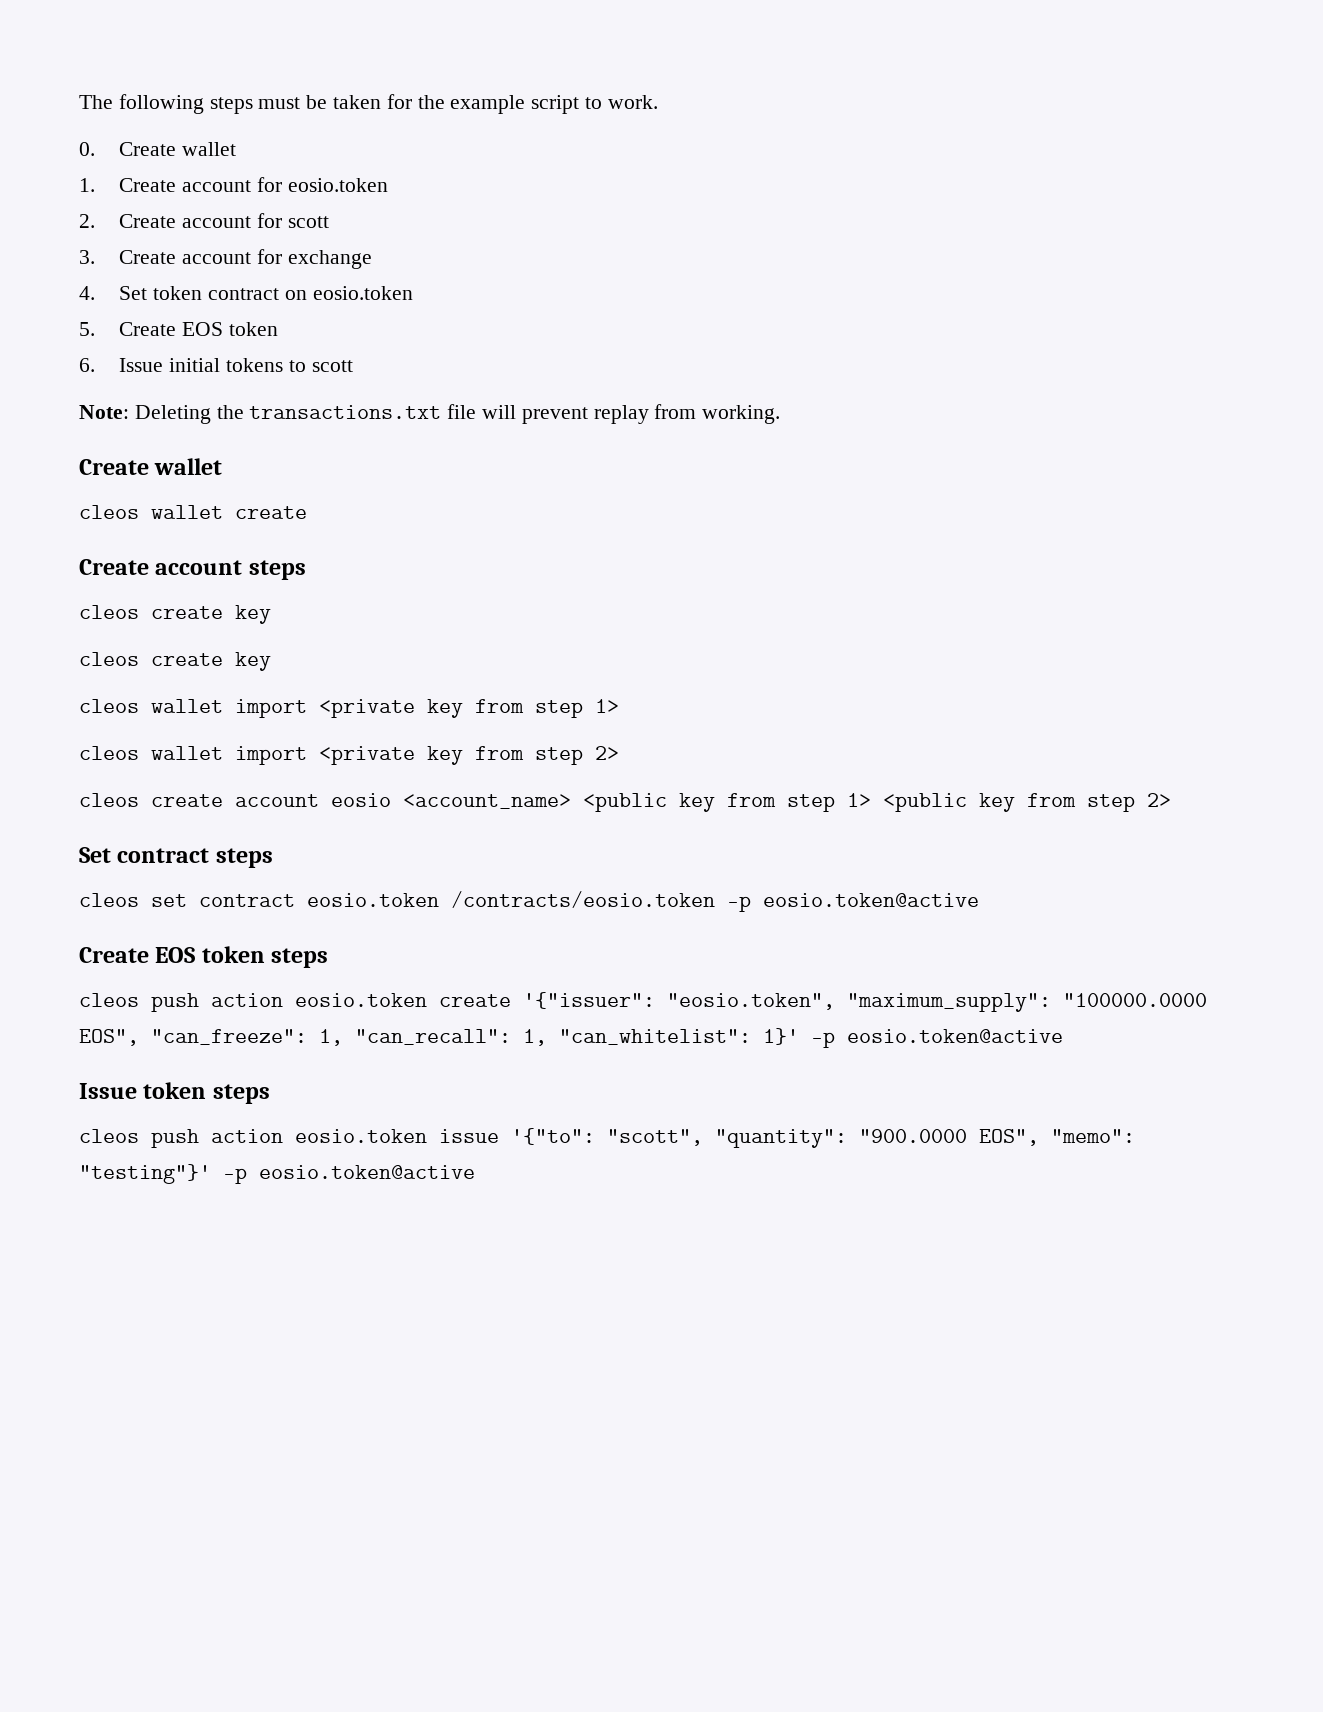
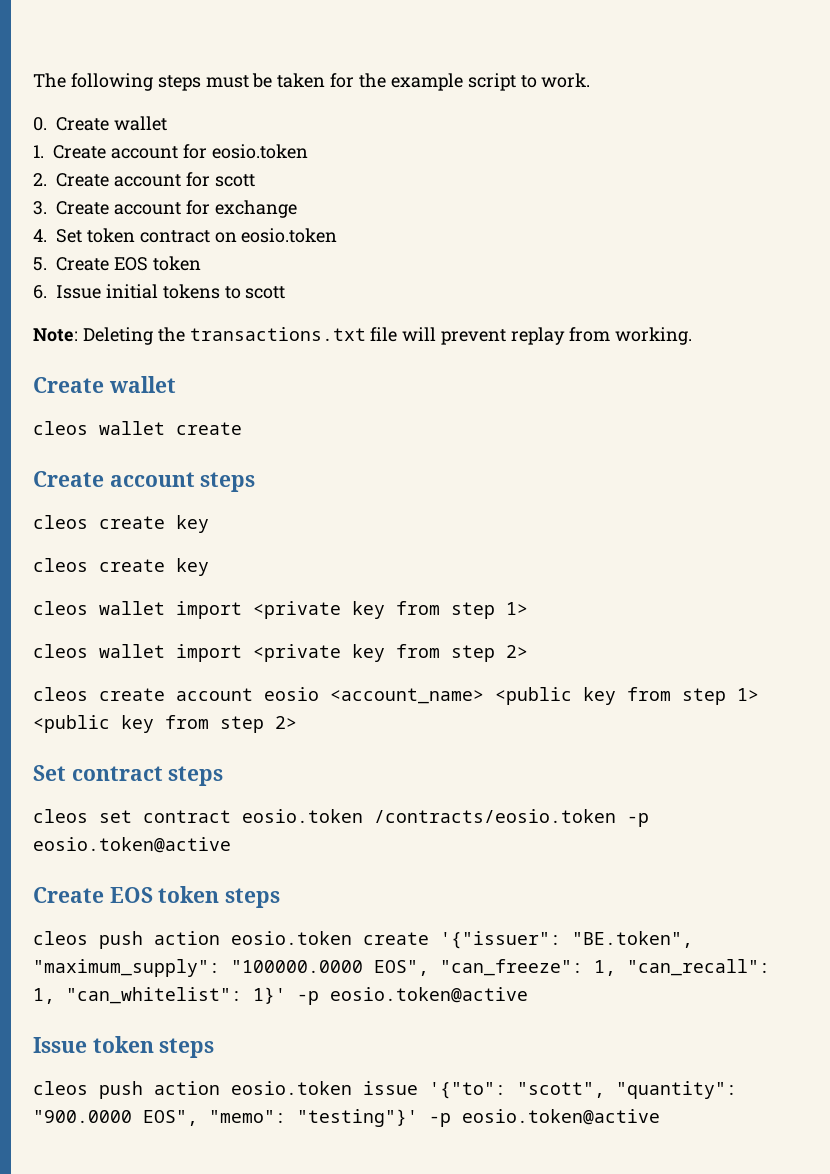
[667,993,835,1010] "eosio.token", -> [572,931,693,948] "BE.token",

